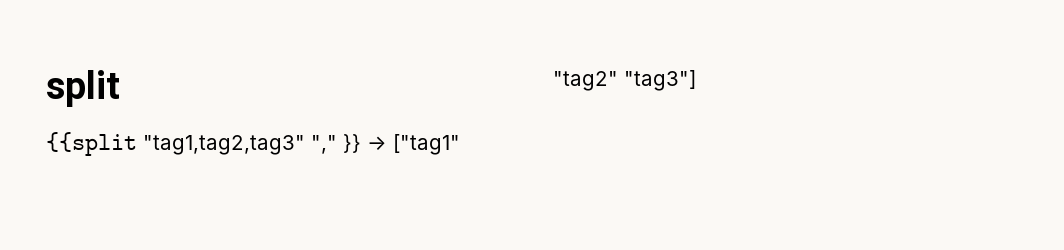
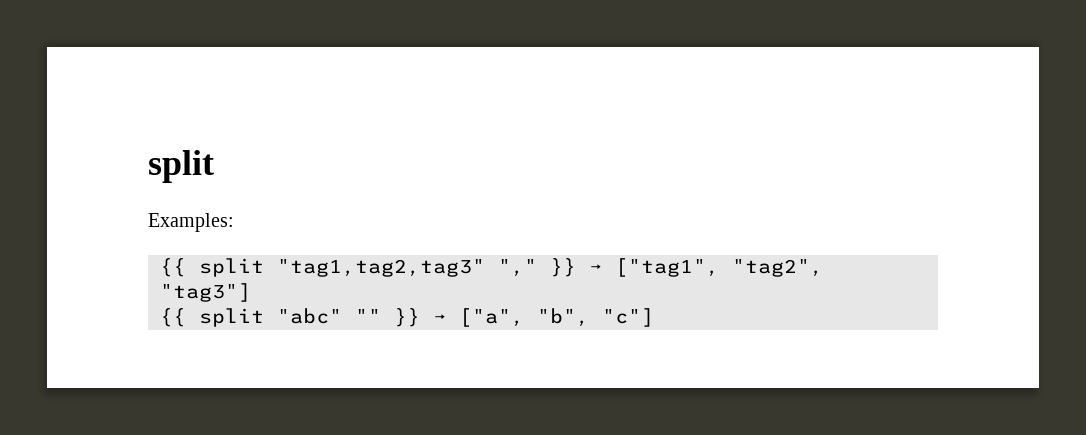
[46,132,137,156] {{split -> [148,213,234,232] [160,258,264,277] Examples: // {{ split
[393,134,460,155] [553,71,618,91] ["tag1" "tag2" -> [615,258,823,277] ["tag1", "tag2",
(696, 80) none -> [160,308,654,327] // {{ split "abc" "" }} → ["a", "b", "c"]

